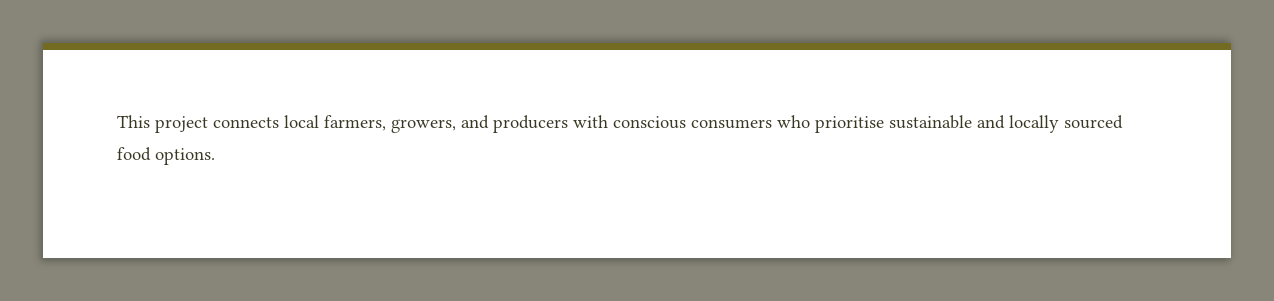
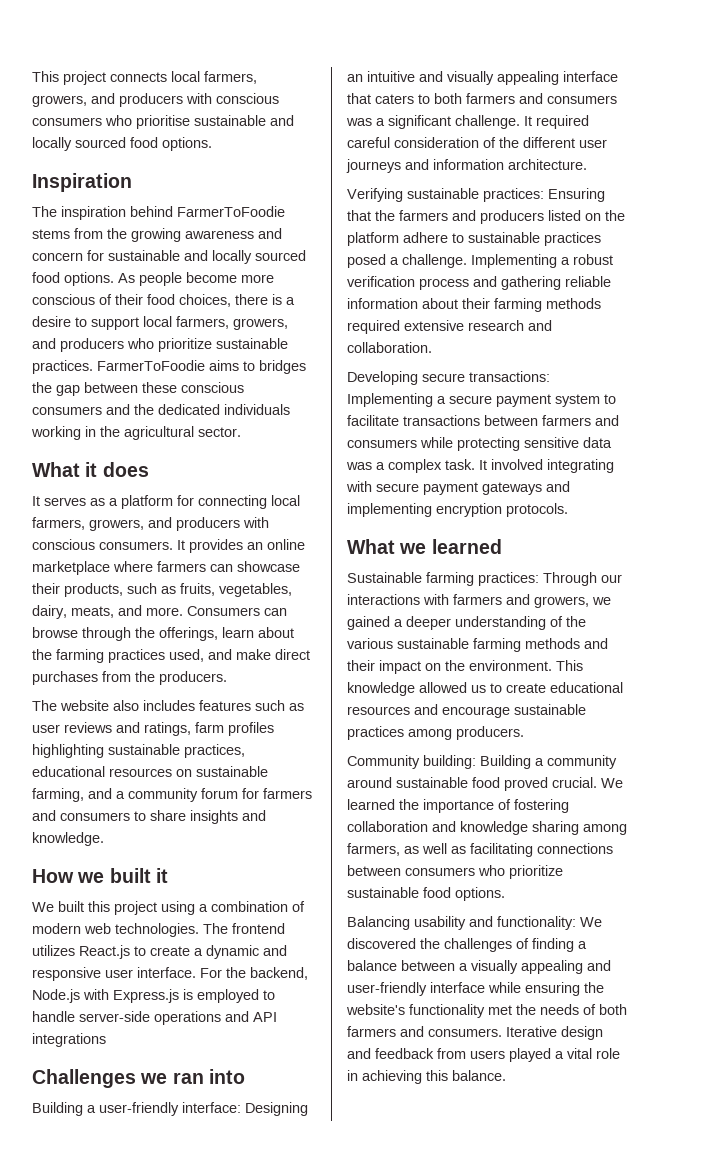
(215, 156) none -> [32,173,132,192] [32,206,285,220] [32,228,282,242] [32,250,306,264] [32,272,274,286] [32,294,295,307] [32,316,288,330] [32,338,288,352] [32,360,306,374] [32,382,244,396] [32,404,290,415] [31,426,241,440] [32,462,149,477] [32,495,300,509] [32,517,269,531] [32,539,305,553] [32,561,300,575] [32,583,292,597] [32,605,287,619] [32,627,294,641] [32,649,310,663] [32,671,227,685] [32,700,304,711] [32,722,274,736] [32,744,245,758] [32,766,268,777] [32,788,312,802] [32,810,266,824] [32,832,104,846] [32,868,168,883] [32,901,305,915] [32,923,285,937] [32,945,287,959] [32,967,308,981] [32,989,275,1003] [32,1011,277,1025] [32,1033,106,1047] [32,1069,245,1088] [32,1102,308,1116] [347,71,618,85] [347,93,617,104] [346,115,589,129] [347,137,607,148] [346,159,587,173] [347,188,605,202] [347,210,625,224] [347,232,601,246] [347,254,613,268] [347,276,611,290] [347,298,601,312] [347,320,552,334] [347,342,432,353] [347,371,550,385] [347,393,616,407] [347,415,619,426] [347,437,612,451] [346,459,614,473] [346,481,570,495] [347,503,568,517] [347,539,502,554] [347,572,622,586] [347,594,611,608] [347,616,586,630] [347,638,608,652] [347,660,583,674] [347,682,623,696] [347,704,586,718] [347,726,524,740] [347,755,617,769] [347,777,623,791] [347,799,569,813] [347,821,627,835] [347,843,613,857] [347,865,563,879] [347,887,505,901] [347,916,602,930] [347,938,587,952] [347,960,611,974] [347,982,604,996] [346,1004,627,1018] [347,1026,603,1040] [347,1048,620,1062] [347,1070,506,1084] // Inspiration // The inspiration behind FarmerToFoodie stems from the growing awareness and concern for sustainable and locally sourced food options. As people become more conscious of their food choices, there is a desire to support local farmers, growers, and producers who prioritize sustainable practices. FarmerToFoodie aims to bridges the gap between these conscious consumers and the dedicated individuals working in the agricultural sector. // What it does // It serves as a platform for connecting local farmers, growers, and producers with conscious consumers. It provides an online marketplace where farmers can showcase their products, such as fruits, vegetables, dairy, meats, and more. Consumers can browse through the offerings, learn about the farming practices used, and make direct purchases from the producers. // The website also includes features such as user reviews and ratings, farm profiles highlighting sustainable practices, educational resources on sustainable farming, and a community forum for farmers and consumers to share insights and knowledge. // How we built it // We built this project using a combination of modern web technologies. The frontend utilizes React.js to create a dynamic and responsive user interface. For the backend, Node.js with Express.js is employed to handle server-side operations and API integrations // Challenges we ran into // Building a user-friendly interface: Designing an intuitive and visually appealing interface that caters to both farmers and consumers was a significant challenge. It required careful consideration of the different user journeys and information architecture. // Verifying sustainable practices: Ensuring that the farmers and producers listed on the platform adhere to sustainable practices posed a challenge. Implementing a robust verification process and gathering reliable information about their farming methods required extensive research and collaboration. // Developing secure transactions: Implementing a secure payment system to facilitate transactions between farmers and consumers while protecting sensitive data was a complex task. It involved integrating with secure payment gateways and implementing encryption protocols. // What we learned // Sustainable farming practices: Through our interactions with farmers and growers, we gained a deeper understanding of the various sustainable farming methods and their impact on the environment. This knowledge allowed us to create educational resources and encourage sustainable practices among producers. // Community building: Building a community around sustainable food proved crucial. We learned the importance of fostering collaboration and knowledge sharing among farmers, as well as facilitating connections between consumers who prioritize sustainable food options. // Balancing usability and functionality: We discovered the challenges of finding a balance between a visually appealing and user-friendly interface while ensuring the website's functionality met the needs of both farmers and consumers. Iterative design and feedback from users played a vital role in achieving this balance.

